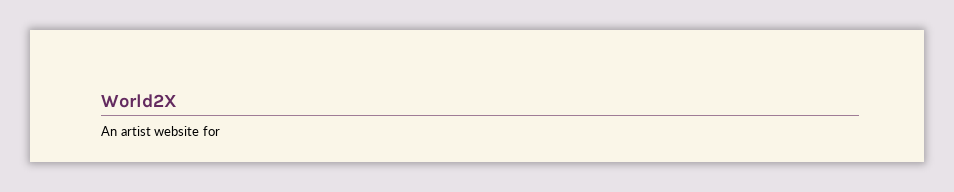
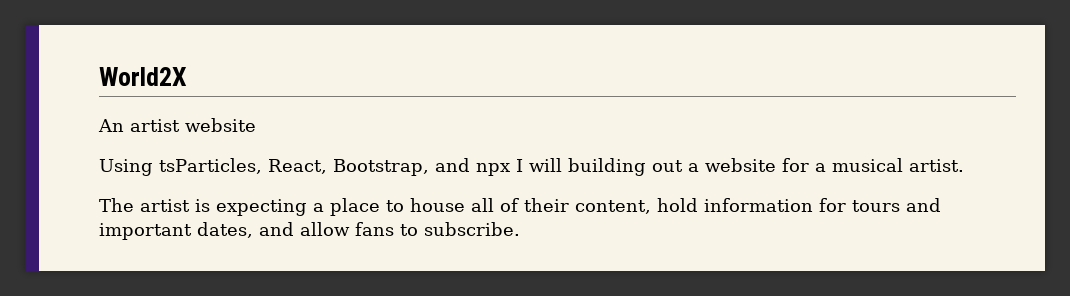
[202,126,220,136] for -> [99,158,964,176] [99,198,941,216] [99,222,520,240] // Using tsParticles, React, Bootstrap, and npx I will building out a website for a musical artist. // The artist is expecting a place to house all of their content, hold information for tours and important dates, and allow fans to subscribe.

